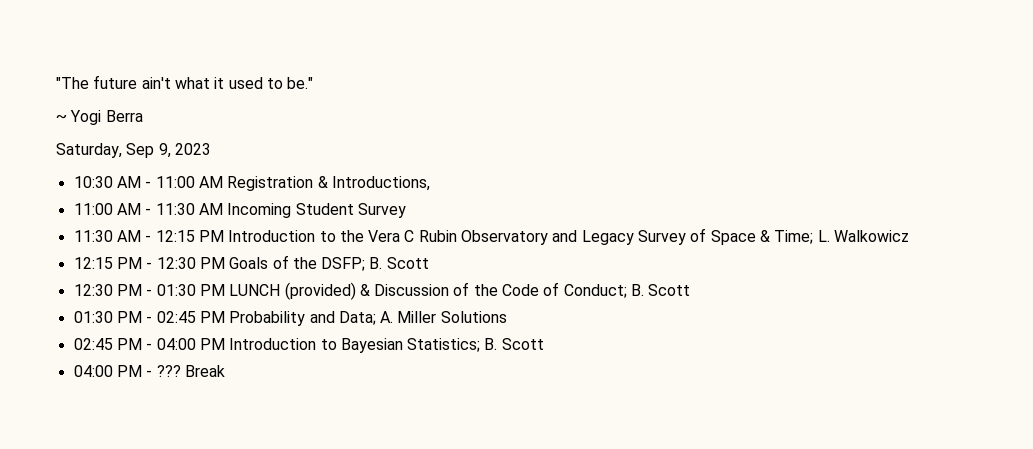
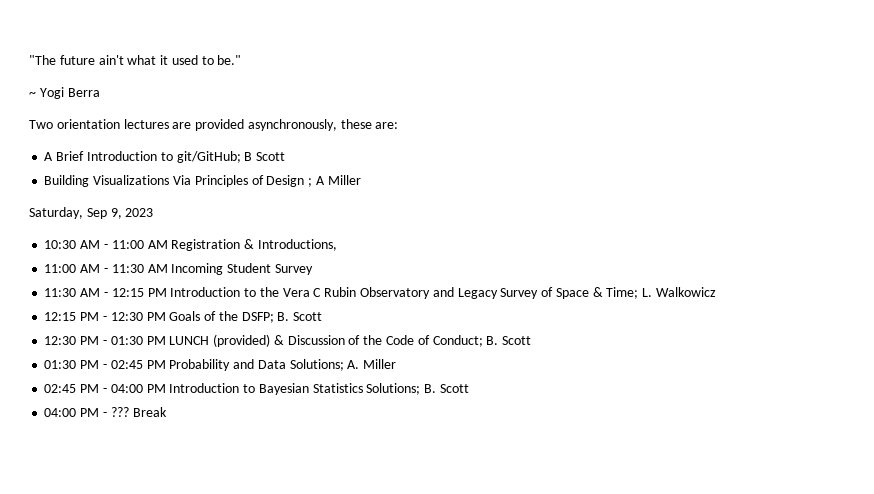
(143, 116) none -> [29,119,399,131] [44,151,286,163] [44,175,361,187] // Two orientation lectures are provided asynchronously, these are: // A Brief Introduction to git/GitHub; B Scott // Building Visualizations Via Principles of Design ; A Miller
[338,311,376,325] Data; -> [257,359,344,371] Data Solutions;
[440,311,507,323] Solutions -> (397, 364) none
[407,338,481,352] Statistics; -> [312,383,421,395] Statistics Solutions;

